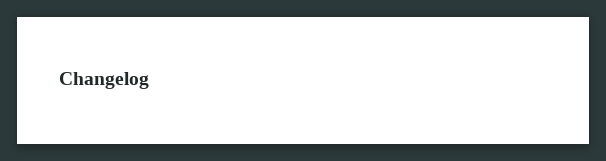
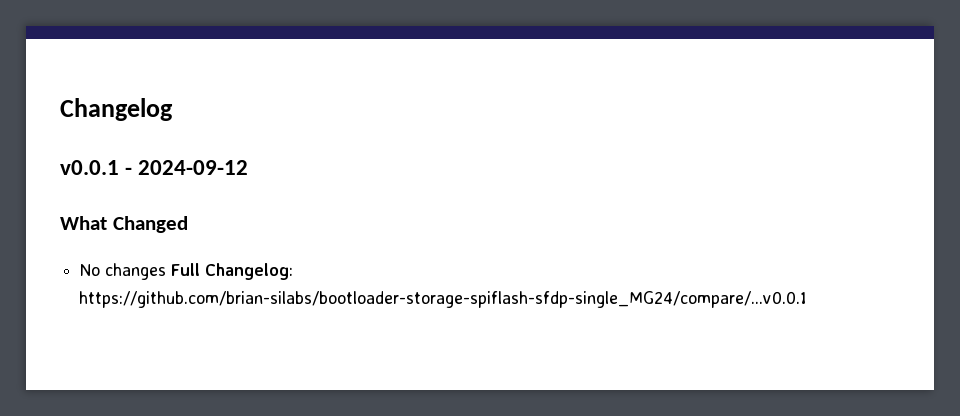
(149, 80) none -> [60,160,249,175] [60,216,188,233] [79,263,294,280] [79,291,808,308] // v0.0.1 - 2024-09-12 // What Changed // No changes Full Changelog: https://github.com/brian-silabs/bootloader-storage-spiflash-sfdp-single_MG24/compare/...v0.0.1

